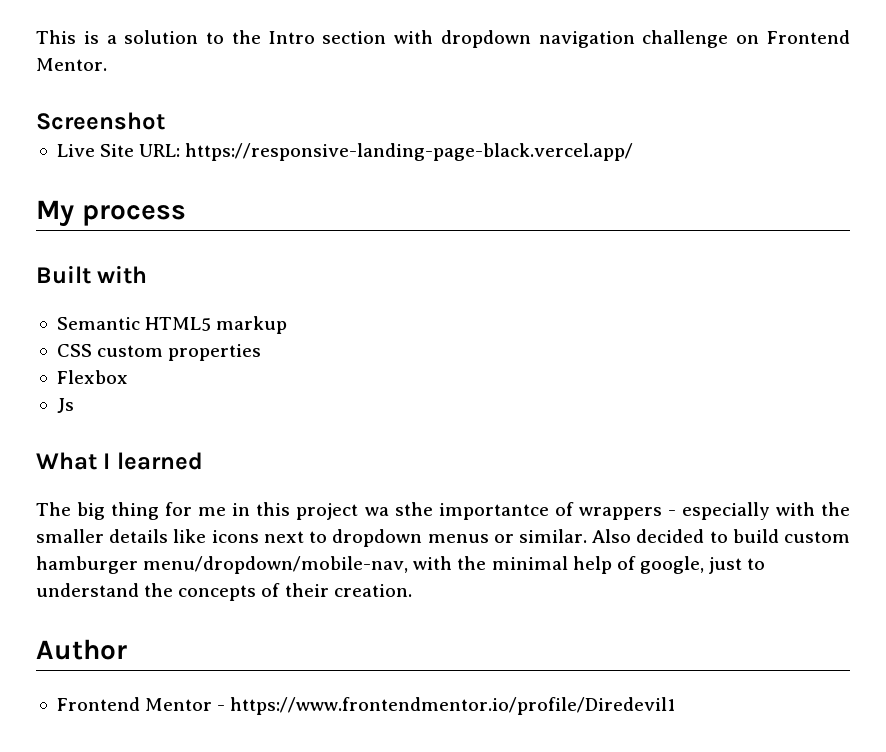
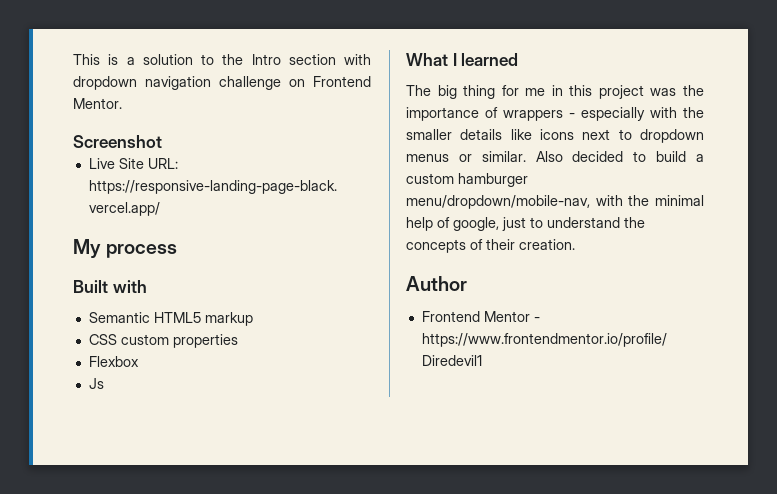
[364,502,549,520] wa sthe importantce -> [650,85,704,96] [406,107,479,121] was the importance
(779, 536) none -> [696,154,704,162] a

